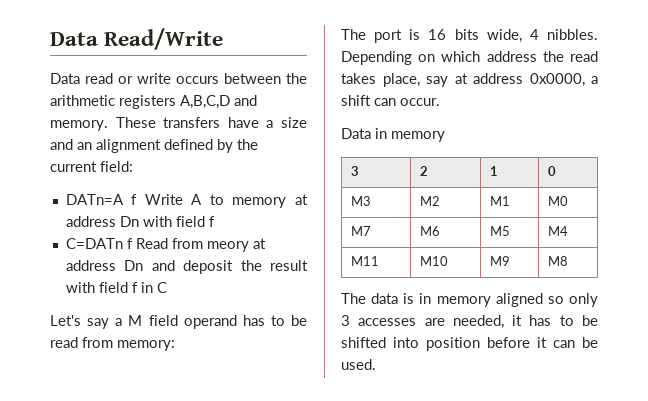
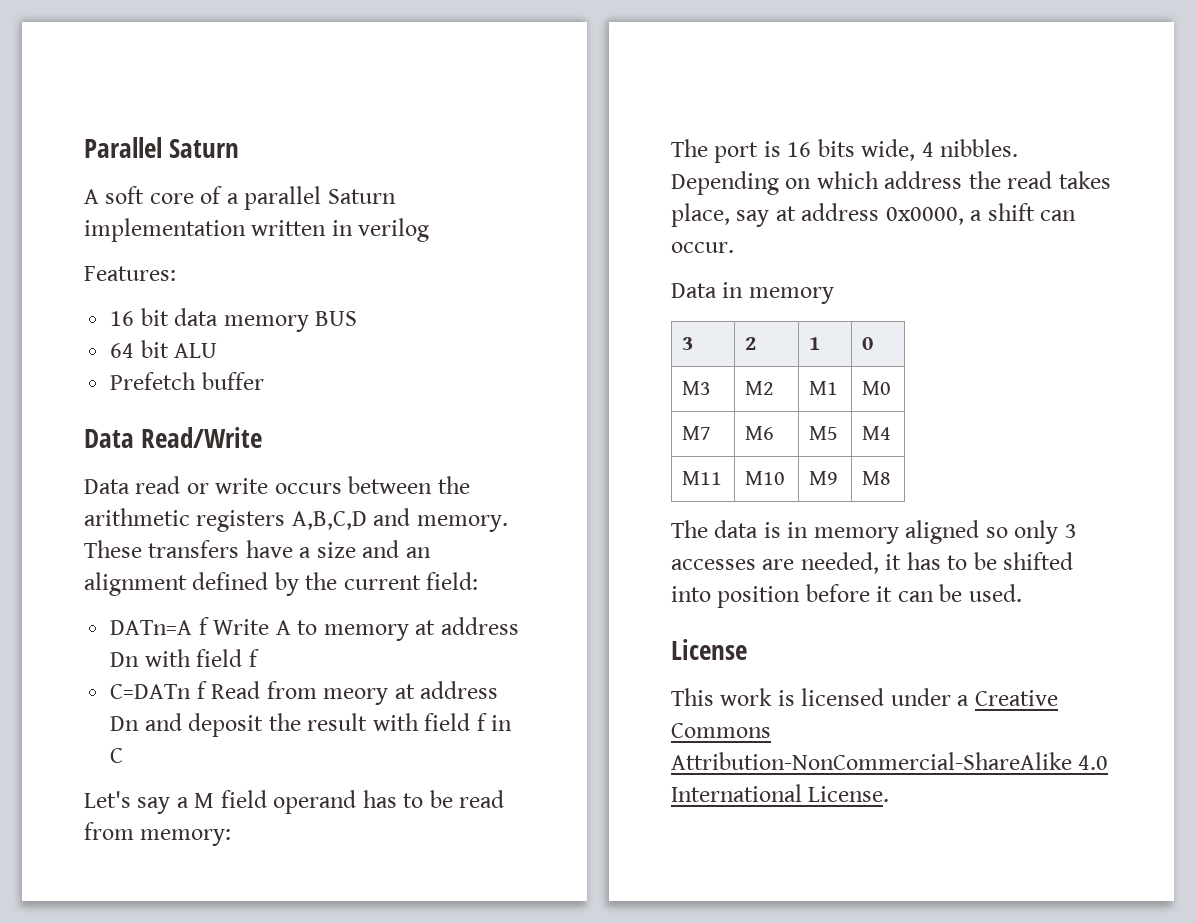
(50, 39) none -> [84,137,240,158] [84,186,396,210] [84,218,430,242] [84,266,176,281] [110,308,358,332] [110,340,218,358] [110,372,264,390] Parallel Saturn // A soft core of a parallel Saturn implementation written in verilog // Features: // 16 bit data memory BUS // 64 bit ALU // Prefetch buffer //
(376, 364) none -> [671,639,747,660] [671,688,1058,706] [671,723,771,738] [671,752,1109,770] [671,784,890,802] // License // This work is licensed under a Creative Commons Attribution-NonCommercial-ShareAlike 4.0 International License.

